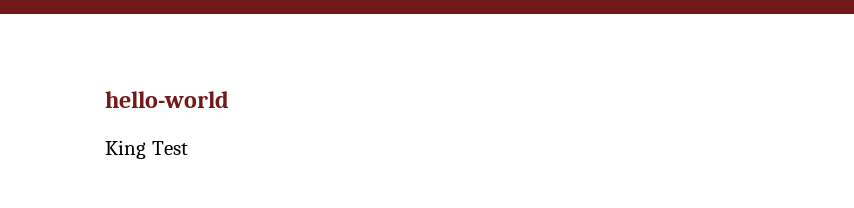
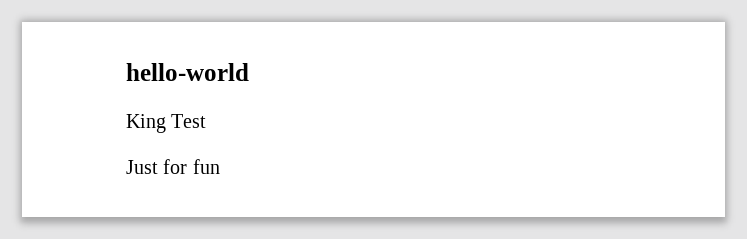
(188, 148) none -> [126,159,220,174] // Just for fun

